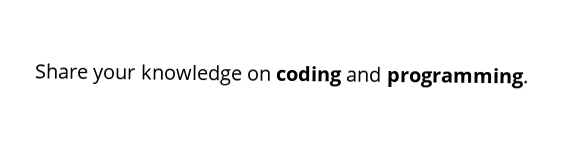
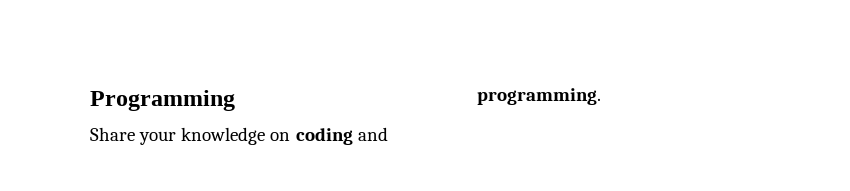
(34, 71) none -> [90,90,235,111] Programming //

